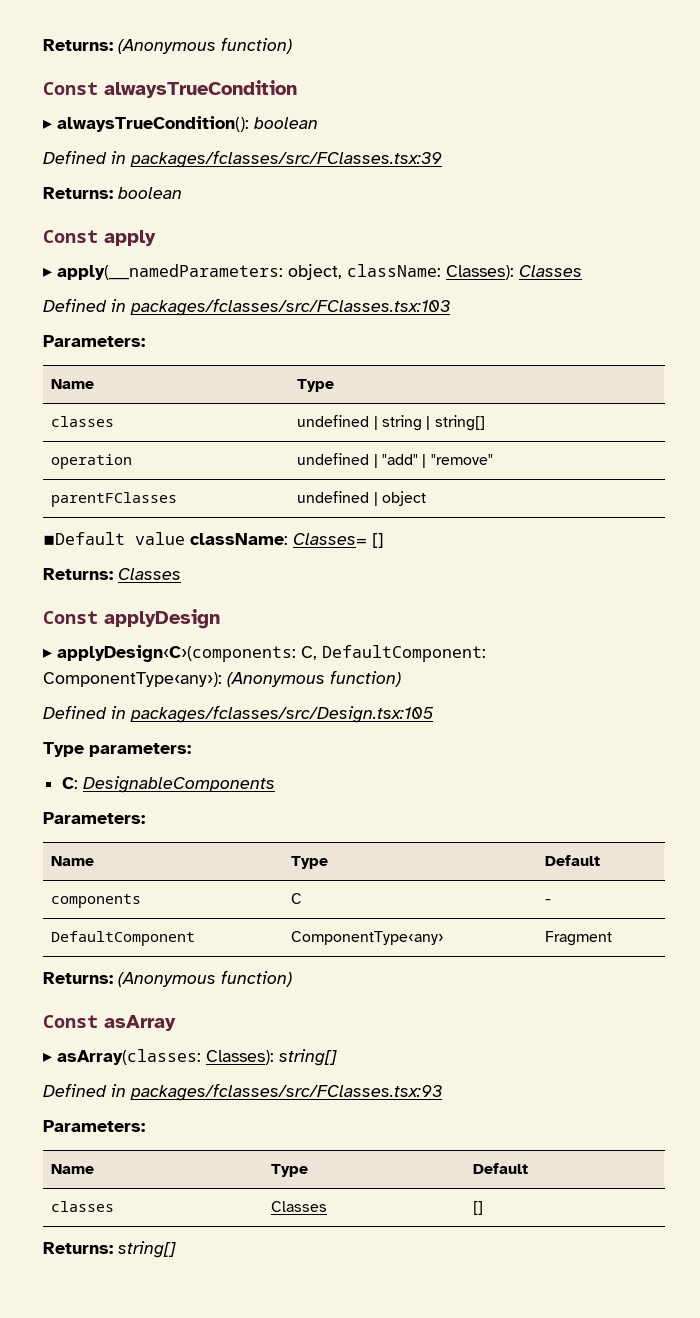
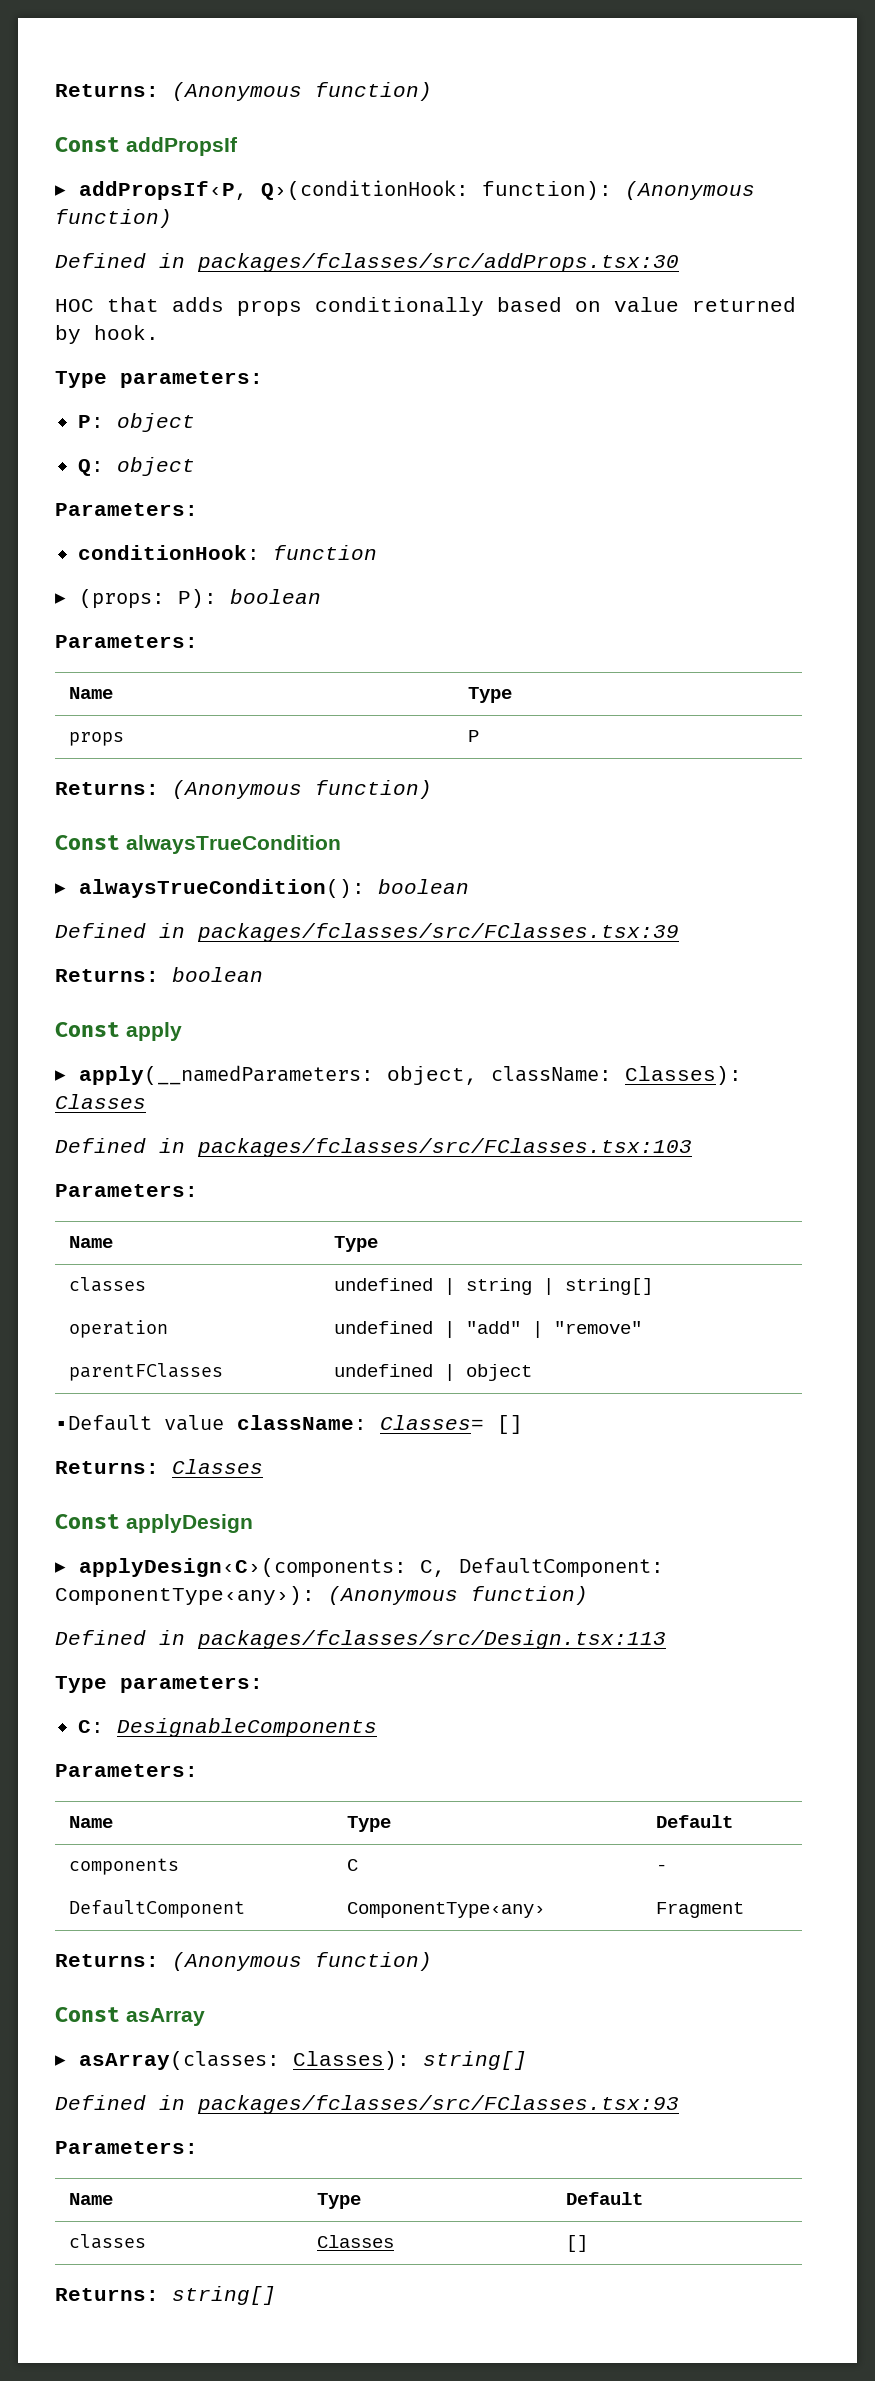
[43,37,292,54] Returns: (Anonymous function) -> [55,82,432,101] [55,137,238,156] [55,180,755,200] [55,209,172,228] [55,253,679,272] [55,297,796,316] [55,325,159,344] [55,371,263,388] [78,413,196,432] [78,457,196,476] [55,503,198,516] [78,545,378,560] [55,589,321,609] [55,635,198,648] [68,687,113,699] [467,687,512,703] [68,732,124,746] [467,730,479,742] [55,780,432,799] Returns: (Anonymous function) // Const addPropsIf // ▸ addPropsIf‹P, Q›(conditionHook: function): (Anonymous function) // Defined in packages/fclasses/src/addProps.tsx:30 // HOC that adds props conditionally based on value returned by hook. // Type parameters: // P: object // Q: object // Parameters: // conditionHook: function // ▸ (props: P): boolean // Parameters: // Name | Type // props | P // Returns: (Anonymous function)
[130,705,434,723] packages/fclasses/src/Design.tsx:105 -> [197,1630,666,1649] packages/fclasses/src/Design.tsx:113

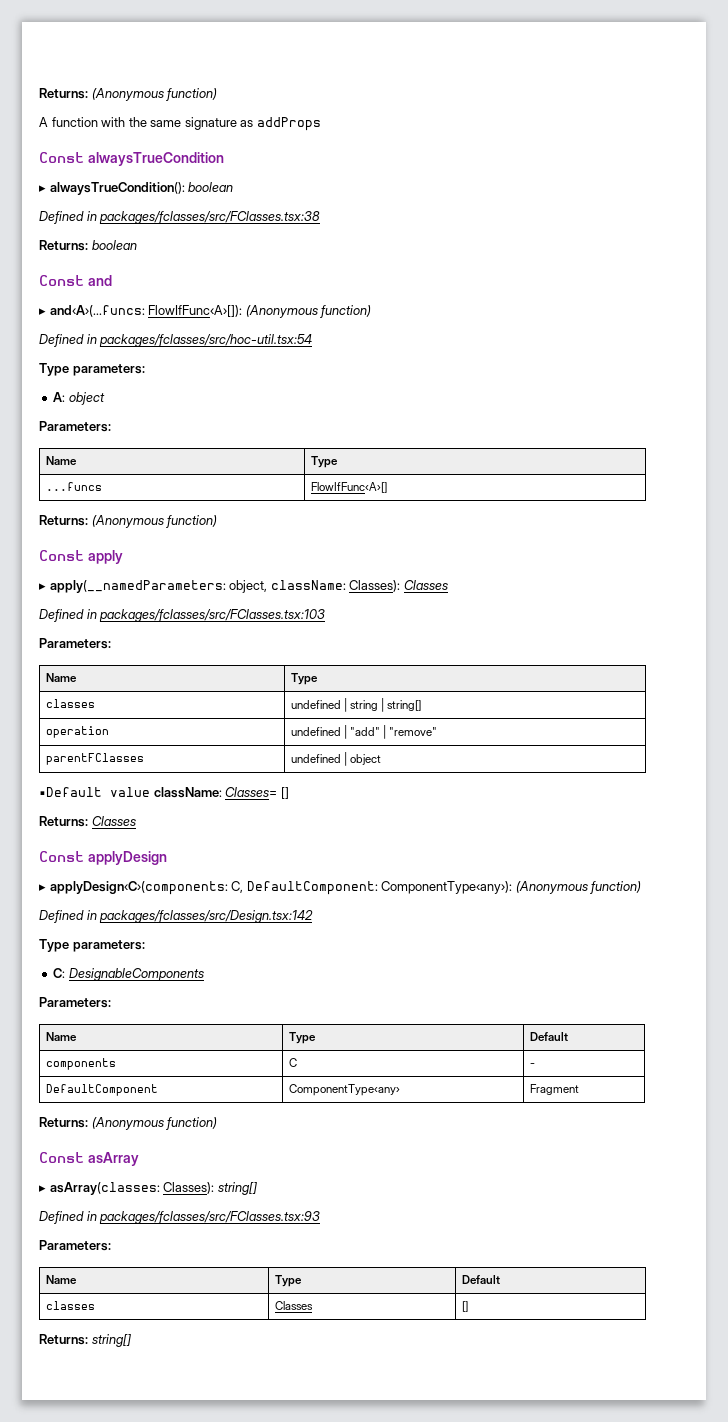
[55,82,432,101] [55,137,238,156] [55,180,755,200] [55,209,172,228] [55,253,679,272] [55,297,796,316] [55,325,159,344] [55,371,263,388] [78,413,196,432] [78,457,196,476] [55,503,198,516] [78,545,378,560] [55,589,321,609] [55,635,198,648] [68,687,113,699] [467,687,512,703] [68,732,124,746] [467,730,479,742] [55,780,432,799] Returns: (Anonymous function) // Const addPropsIf // ▸ addPropsIf‹P, Q›(conditionHook: function): (Anonymous function) // Defined in packages/fclasses/src/addProps.tsx:30 // HOC that adds props conditionally based on value returned by hook. // Type parameters: // P: object // Q: object // Parameters: // conditionHook: function // ▸ (props: P): boolean // Parameters: // Name | Type // props | P // Returns: (Anonymous function) -> [39,88,218,101] [39,117,321,131] Returns: (Anonymous function) // A function with the same signature as addProps
[197,923,679,942] packages/fclasses/src/FClasses.tsx:39 -> [99,211,321,224] packages/fclasses/src/FClasses.tsx:38
(263, 974) none -> [39,275,112,286] [39,305,372,318] [39,334,313,347] [39,363,145,376] [53,392,105,405] [39,421,111,432] [45,456,77,465] [310,456,338,468] [45,482,102,491] [310,482,387,493] [39,515,218,528] // Const and // ▸ and‹A›(...funcs: FlowIfFunc‹A›[]): (Anonymous function) // Defined in packages/fclasses/src/hoc-util.tsx:54 // Type parameters: // A: object // Parameters: // Name | Type // ...funcs | FlowIfFunc‹A›[] // Returns: (Anonymous function)
[197,1630,666,1649] packages/fclasses/src/Design.tsx:113 -> [99,910,314,923] packages/fclasses/src/Design.tsx:142

